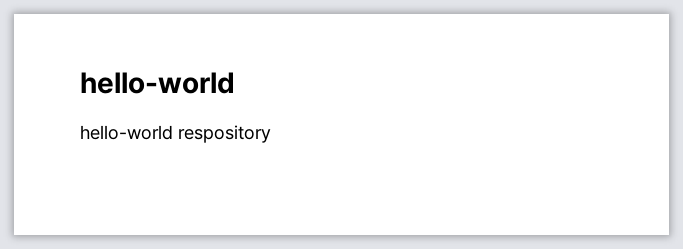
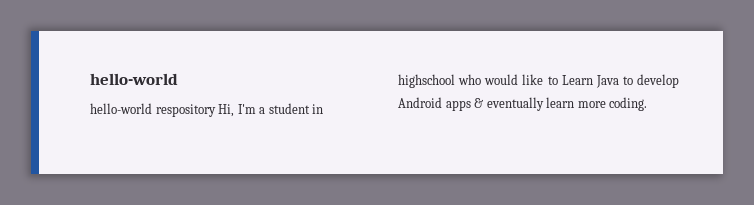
(271, 134) none -> [218,103,324,117] [398,74,679,88] [398,97,648,111] Hi, I'm a student in highschool who would like to Learn Java to develop Android apps & eventually learn more coding.

